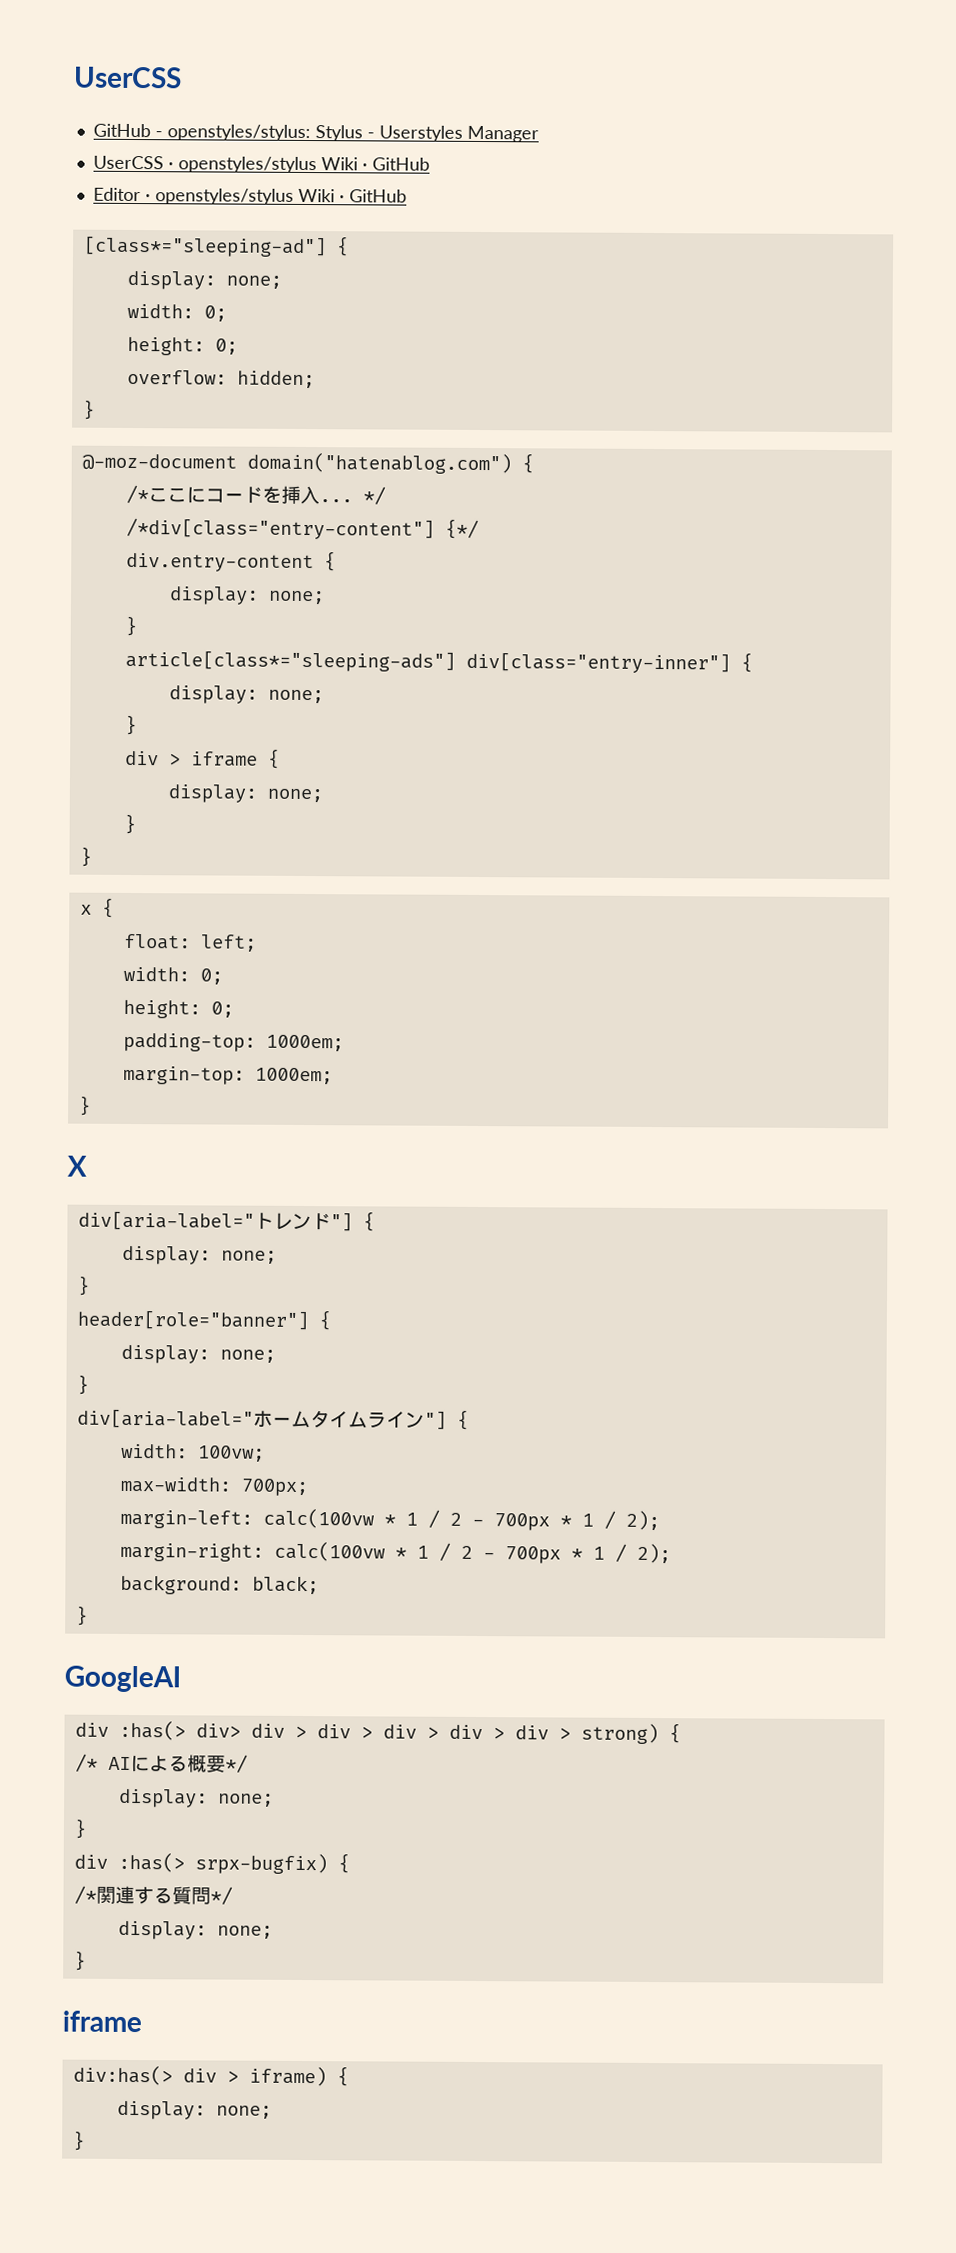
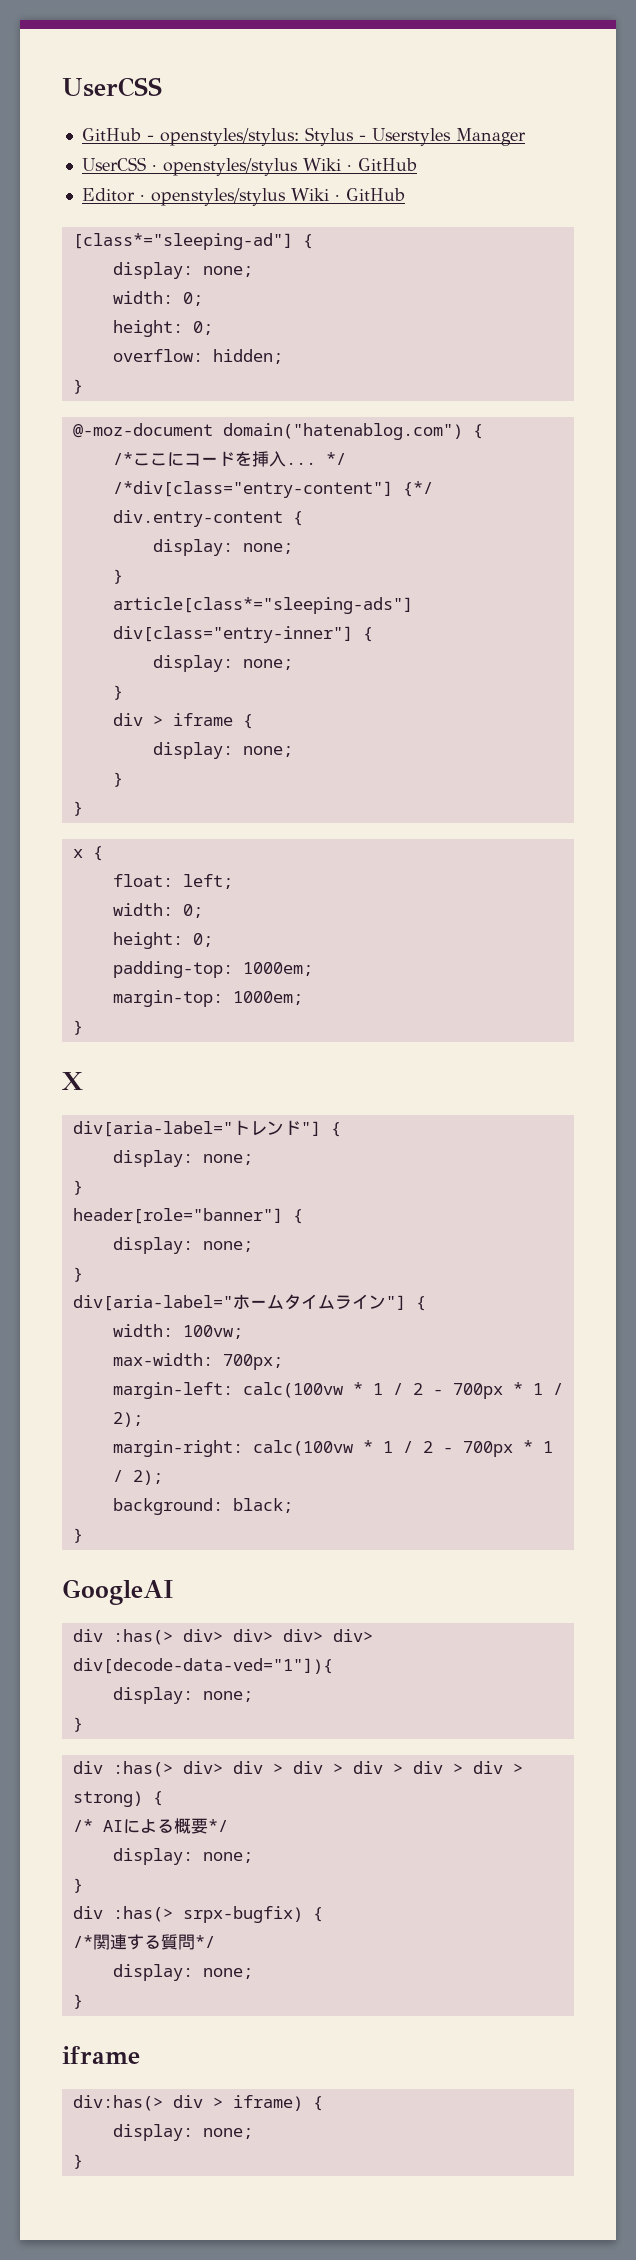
(181, 1679) none -> [72,1629,373,1645] [72,1658,333,1674] [112,1687,253,1704] [72,1717,83,1732] // div :has(> div> div> div> div> div[decode-data-ved="1"]){ // display: none; // }

